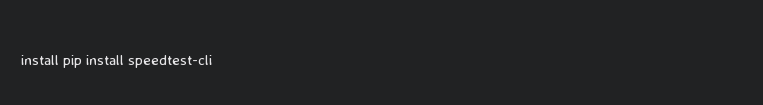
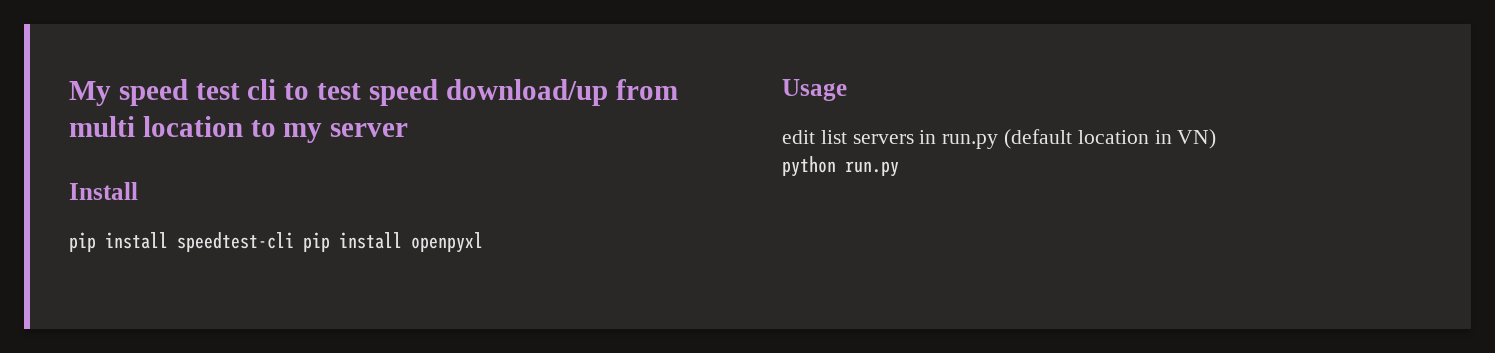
[21,55,212,68] install pip install speedtest-cli -> [69,79,678,106] [69,116,409,143] [69,182,138,200] [69,232,483,253] [782,79,847,101] [782,129,1217,149] [782,156,899,177] My speed test cli to test speed download/up from multi location to my server // Install // pip install speedtest-cli pip install openpyxl // Usage // edit list servers in run.py (default location in VN) // python run.py

